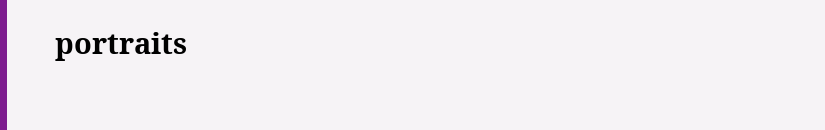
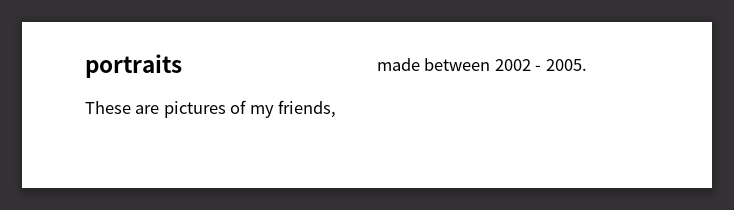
(187, 46) none -> [85,100,337,118] [377,58,587,71] // These are pictures of my friends, made between 2002 - 2005.

